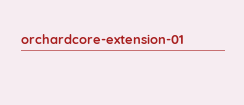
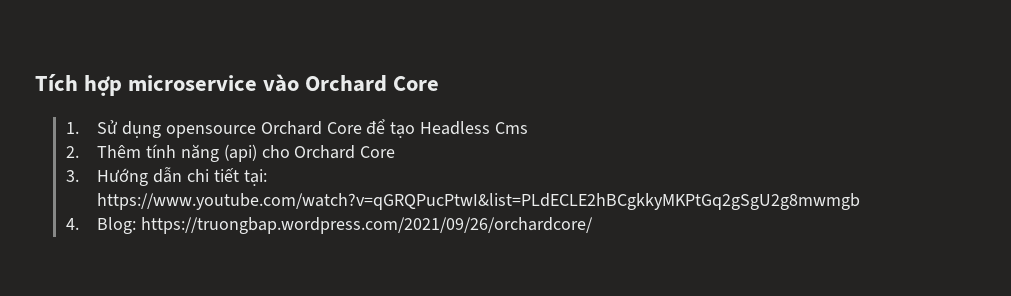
[21,34,184,44] orchardcore-extension-01 -> [35,74,440,96] [66,119,528,138] [66,144,396,162] [66,167,267,186] [97,193,861,210] [66,217,593,234] Tích hợp microservice vào Orchard Core // 1. Sử dụng opensource Orchard Core để tạo Headless Cms // 2. Thêm tính năng (api) cho Orchard Core // 3. Hướng dẫn chi tiết tại: https://www.youtube.com/watch?v=qGRQPucPtwI&list=PLdECLE2hBCgkkyMKPtGq2gSgU2g8mwmgb // 4. Blog: https://truongbap.wordpress.com/2021/09/26/orchardcore/

